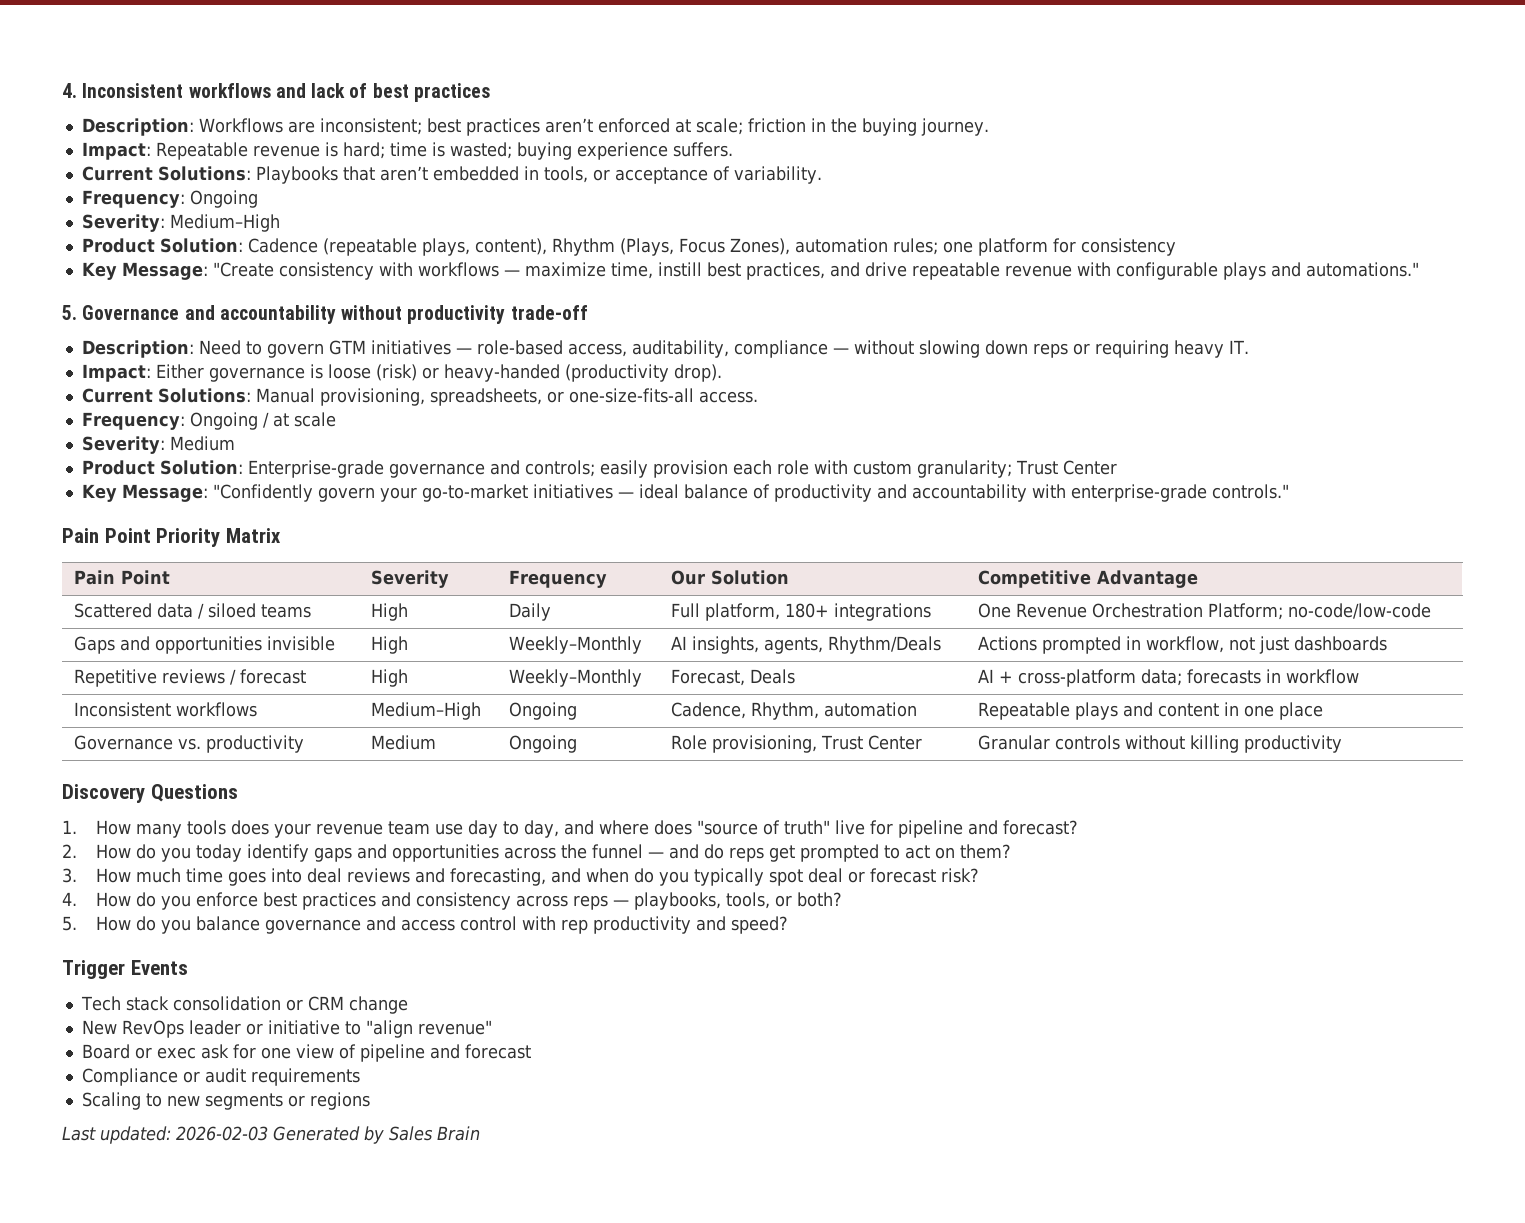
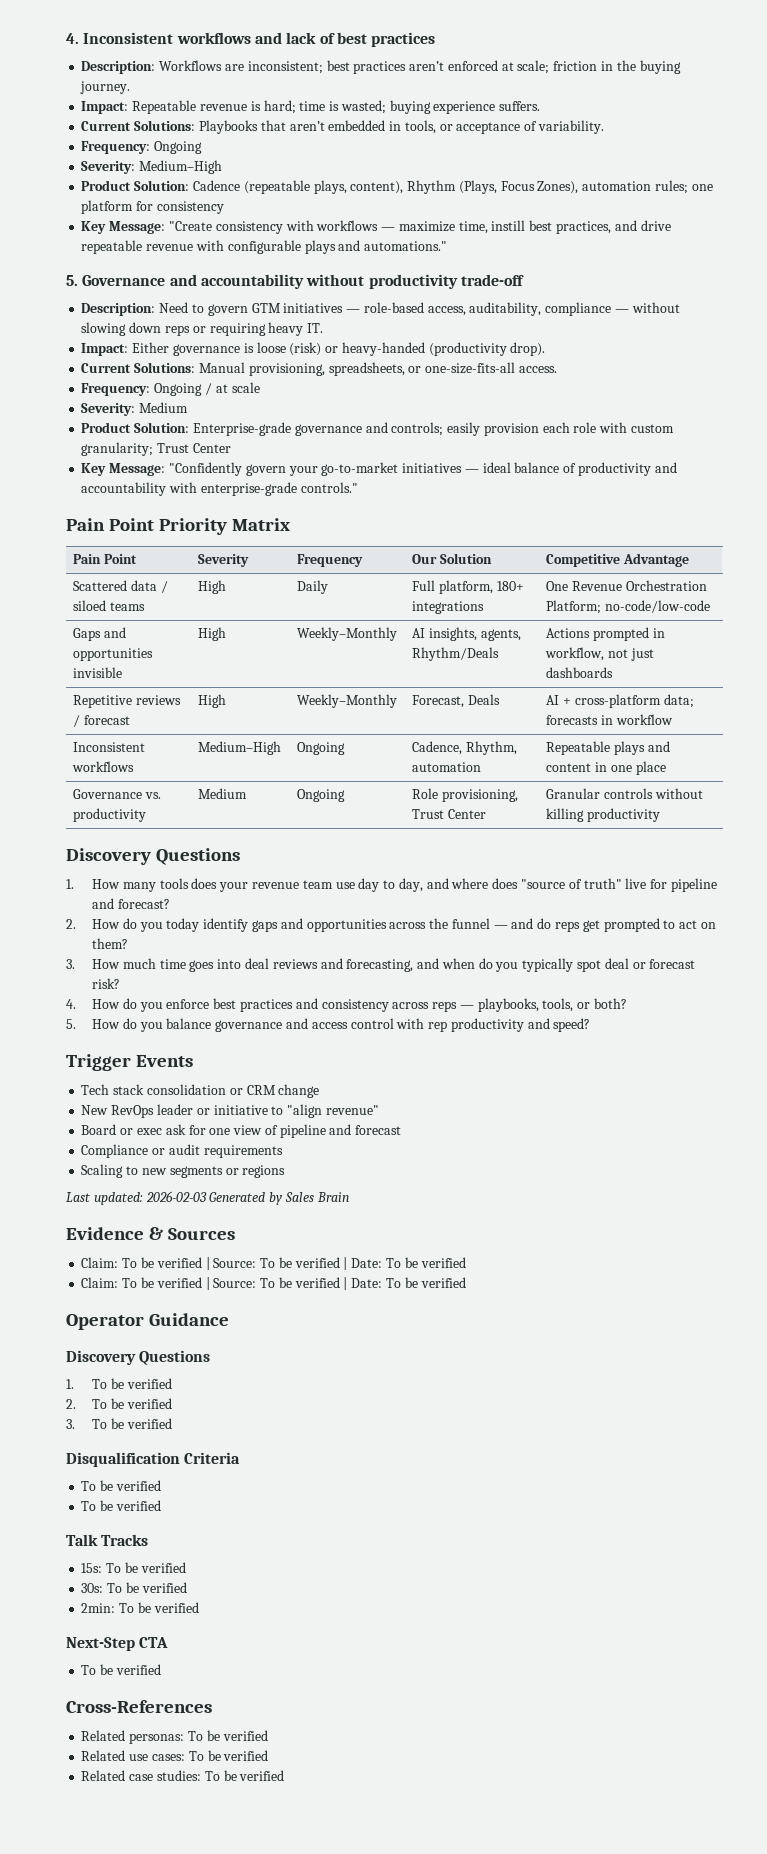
(480, 1133) none -> [66,1227,236,1240] [81,1257,466,1270] [81,1277,466,1290] [66,1313,230,1330] [66,1350,211,1365] [66,1378,172,1389] [66,1398,172,1409] [66,1418,172,1429] [66,1452,241,1467] [81,1480,161,1491] [81,1500,161,1511] [66,1534,149,1546] [81,1562,186,1573] [81,1582,187,1593] [81,1602,199,1613] [66,1637,169,1651] [81,1664,161,1675] [66,1700,212,1713] [81,1730,268,1744] [81,1750,269,1761] [81,1770,285,1781] // Evidence & Sources // Claim: To be verified | Source: To be verified | Date: To be verified // Claim: To be verified | Source: To be verified | Date: To be verified // Operator Guidance // Discovery Questions // 1. To be verified // 2. To be verified // 3. To be verified // Disqualification Criteria // To be verified // To be verified // Talk Tracks // 15s: To be verified // 30s: To be verified // 2min: To be verified // Next-Step CTA // To be verified // Cross-References // Related personas: To be verified // Related use cases: To be verified // Related case studies: To be verified

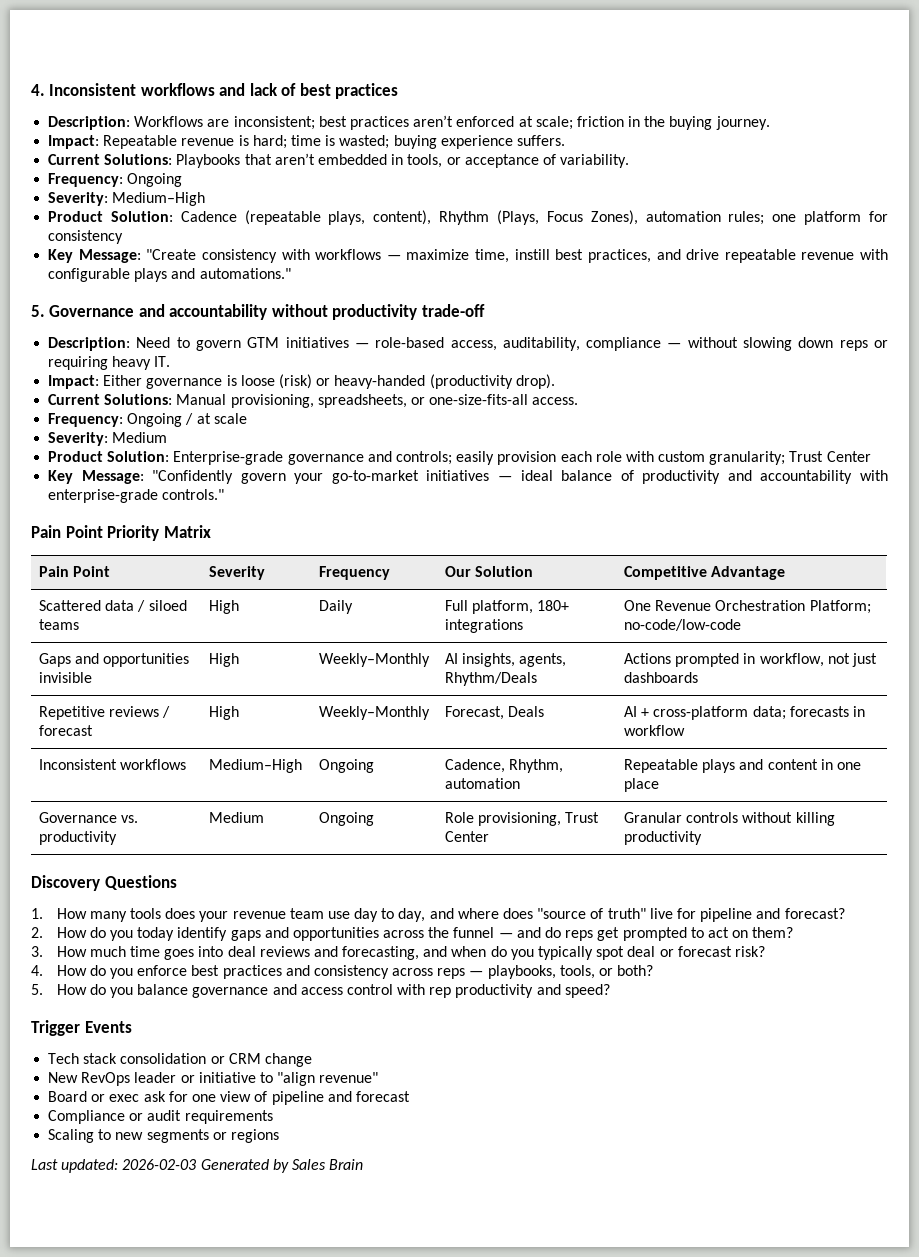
[66,1227,236,1240] [81,1257,466,1270] [81,1277,466,1290] [66,1313,230,1330] [66,1350,211,1365] [66,1378,172,1389] [66,1398,172,1409] [66,1418,172,1429] [66,1452,241,1467] [81,1480,161,1491] [81,1500,161,1511] [66,1534,149,1546] [81,1562,186,1573] [81,1582,187,1593] [81,1602,199,1613] [66,1637,169,1651] [81,1664,161,1675] [66,1700,212,1713] [81,1730,268,1744] [81,1750,269,1761] [81,1770,285,1781] // Evidence & Sources // Claim: To be verified | Source: To be verified | Date: To be verified // Claim: To be verified | Source: To be verified | Date: To be verified // Operator Guidance // Discovery Questions // 1. To be verified // 2. To be verified // 3. To be verified // Disqualification Criteria // To be verified // To be verified // Talk Tracks // 15s: To be verified // 30s: To be verified // 2min: To be verified // Next-Step CTA // To be verified // Cross-References // Related personas: To be verified // Related use cases: To be verified // Related case studies: To be verified -> (364, 1164) none

